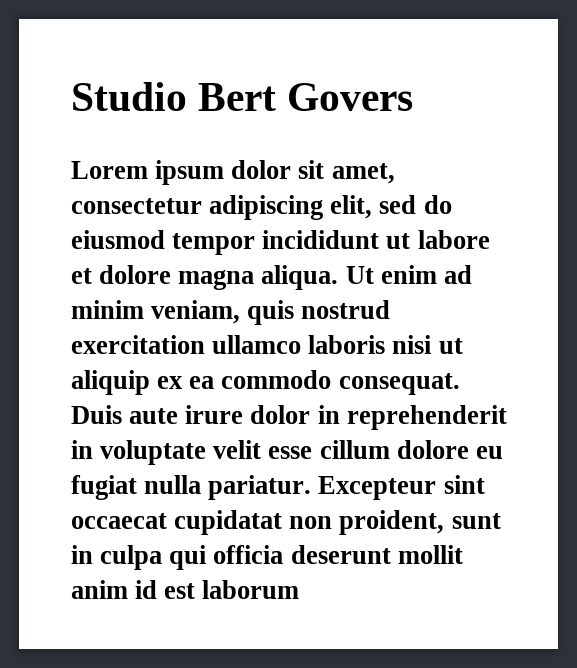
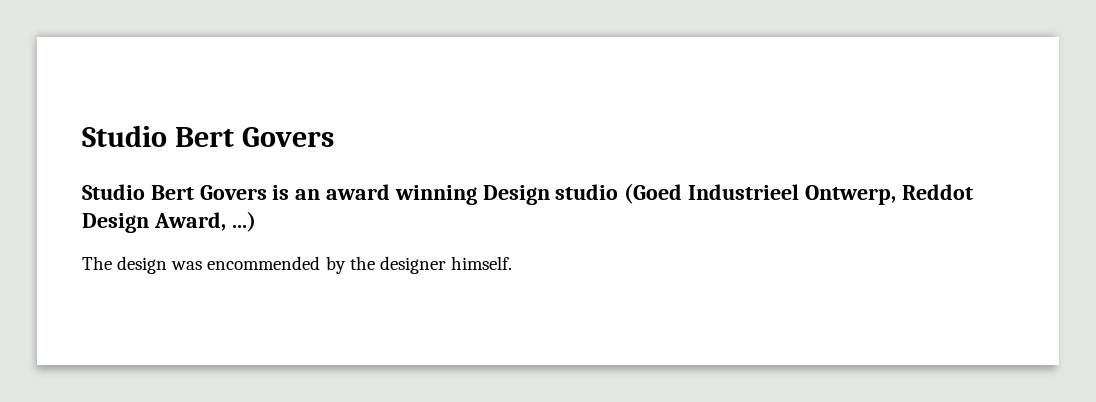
[71,160,395,185] [71,195,452,220] [71,230,490,255] [71,265,472,290] [71,300,391,325] [71,335,463,354] [71,370,460,395] [71,405,507,430] [71,440,503,465] [71,475,485,500] [71,510,501,535] [71,545,463,570] [71,580,300,599] Lorem ipsum dolor sit amet, consectetur adipiscing elit, sed do eiusmod tempor incididunt ut labore et dolore magna aliqua. Ut enim ad minim veniam, quis nostrud exercitation ullamco laboris nisi ut aliquip ex ea commodo consequat. Duis aute irure dolor in reprehenderit in voluptate velit esse cillum dolore eu fugiat nulla pariatur. Excepteur sint occaecat cupidatat non proident, sunt in culpa qui officia deserunt mollit anim id est laborum -> [82,183,973,205] [82,211,256,233] [82,256,512,274] Studio Bert Govers is an award winning Design studio (Goed Industrieel Ontwerp, Reddot Design Award, ...) // The design was encommended by the designer himself.

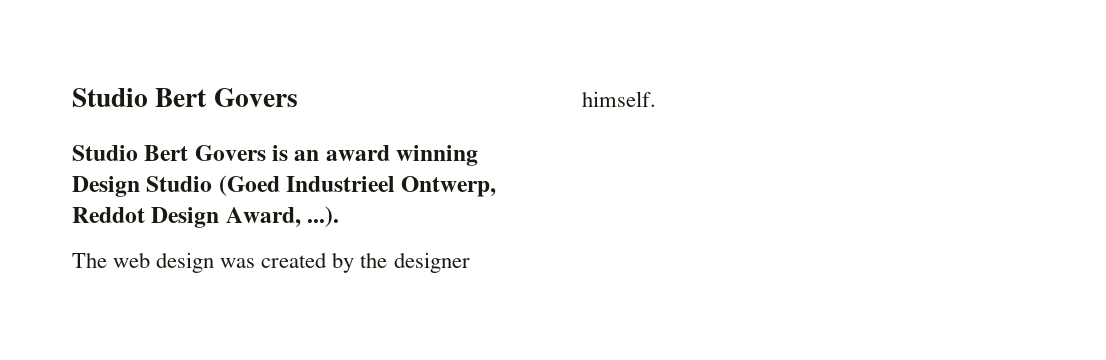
[555,184,619,200] studio -> [146,176,213,192] Studio
[231,211,256,232] ...) -> [307,206,340,227] ...).
(112, 263) none -> [113,252,151,268] web
[207,256,321,270] encommended -> [261,252,328,268] created

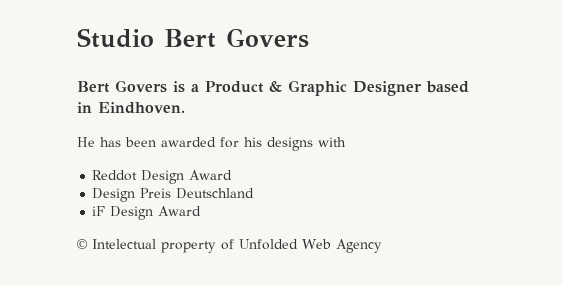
[72,145,138,161] Studio -> (309, 38) none
[294,145,479,166] [72,175,497,197] [72,206,340,228] [72,252,470,273] [582,91,656,107] an award winning Design Studio (Goed Industrieel Ontwerp, Reddot Design Award, ...). // The web design was created by the designer himself. -> [191,80,469,96] [77,102,185,114] [77,137,346,151] [92,170,233,184] [92,188,255,202] [92,206,202,220] [77,239,382,253] a Product & Graphic Designer based in Eindhoven. // He has been awarded for his designs with // Reddot Design Award // Design Preis Deutschland // iF Design Award // © Intelectual property of Unfolded Web Agency

